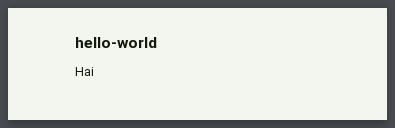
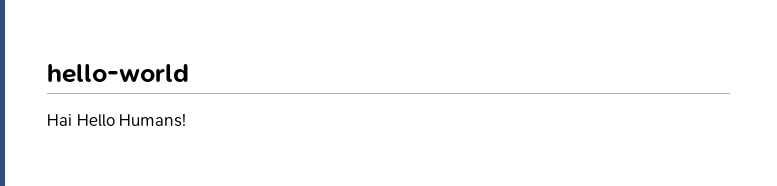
(94, 71) none -> [76,113,187,127] Hello Humans!

